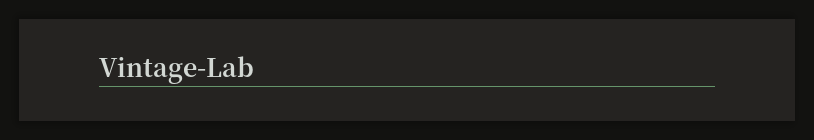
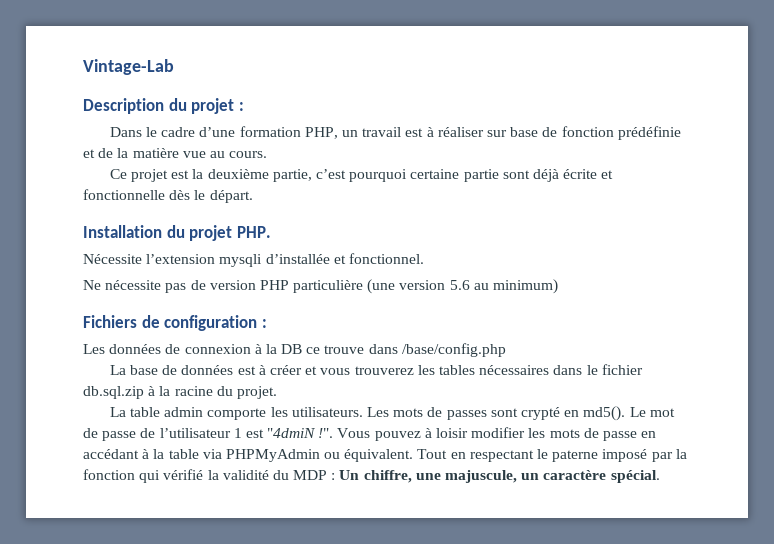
(254, 70) none -> [83,98,244,114] [109,126,681,140] [83,148,268,158] [109,169,614,182] [83,189,253,203] [83,225,271,241] [83,253,424,267] [83,279,559,294] [83,315,267,331] [83,343,506,357] [109,364,643,375] [83,386,277,399] [109,406,675,421] [83,427,657,441] [83,449,687,462] [83,469,660,483] // Description du projet : // Dans le cadre d’une formation PHP, un travail est à réaliser sur base de fonction prédéfinie et de la matière vue au cours. // Ce projet est la deuxième partie, c’est pourquoi certaine partie sont déjà écrite et fonctionnelle dès le départ. // Installation du projet PHP. // Nécessite l’extension mysqli d’installée et fonctionnel. // Ne nécessite pas de version PHP particulière (une version 5.6 au minimum) // Fichiers de configuration : // Les données de connexion à la DB ce trouve dans /base/config.php // La base de données est à créer et vous trouverez les tables nécessaires dans le fichier db.sql.zip à la racine du projet. // La table admin comporte les utilisateurs. Les mots de passes sont crypté en md5(). Le mot de passe de l’utilisateur 1 est "4dmiN !". Vous pouvez à loisir modifier les mots de passe en accédant à la table via PHPMyAdmin ou équivalent. Tout en respectant le paterne imposé par la fonction qui vérifié la validité du MDP : Un chiffre, une majuscule, un caractère spécial.

